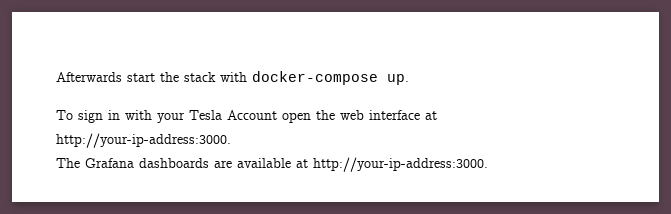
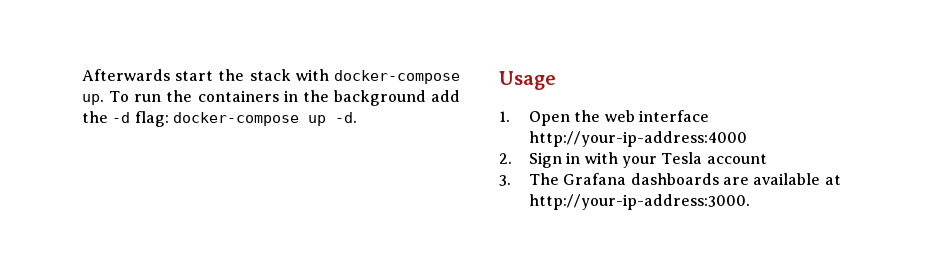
[56,110,437,123] [56,133,231,148] // To sign in with your Tesla Account open the web interface at http://your-ip-address:3000. // -> [109,90,460,106] [82,111,357,127] [499,71,556,90] [499,110,709,126] [528,131,747,147] [499,152,767,168] [499,175,511,186] To run the containers in the background add the -d flag: docker-compose up -d. // Usage // 1. Open the web interface http://your-ip-address:4000 // 2. Sign in with your Tesla account // 3.

